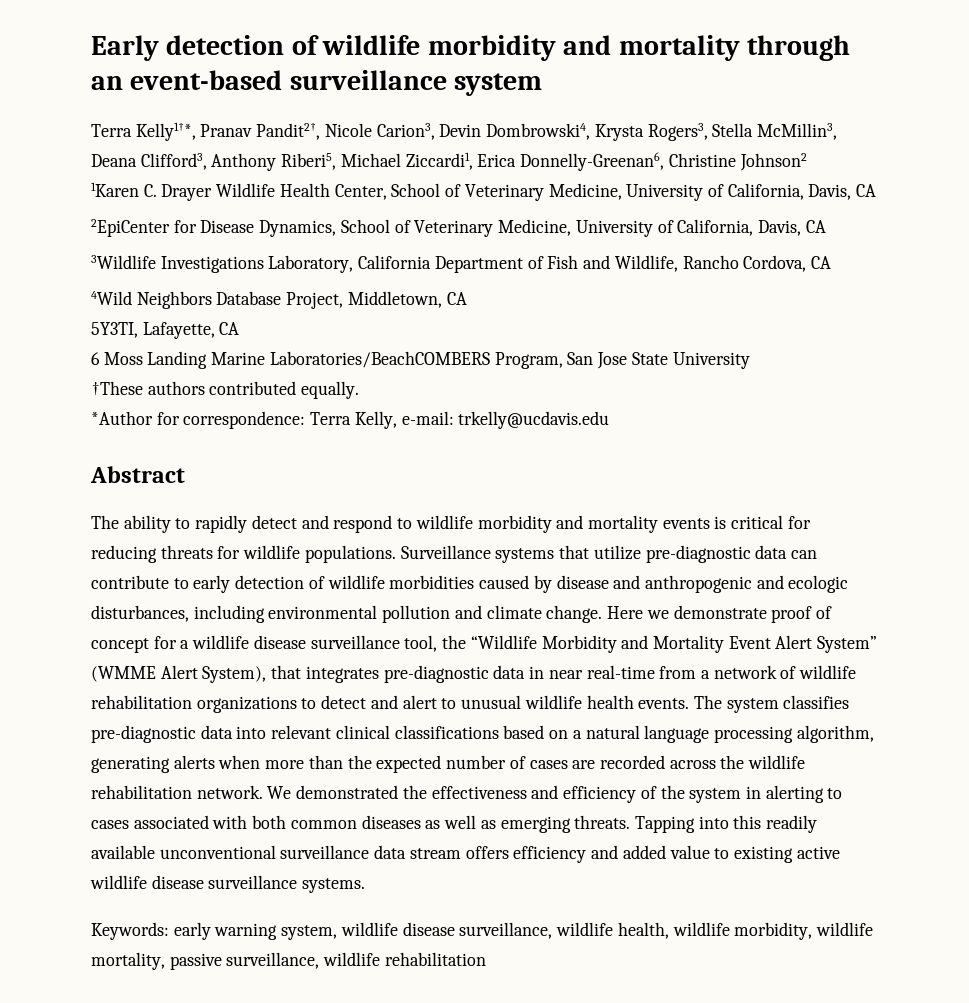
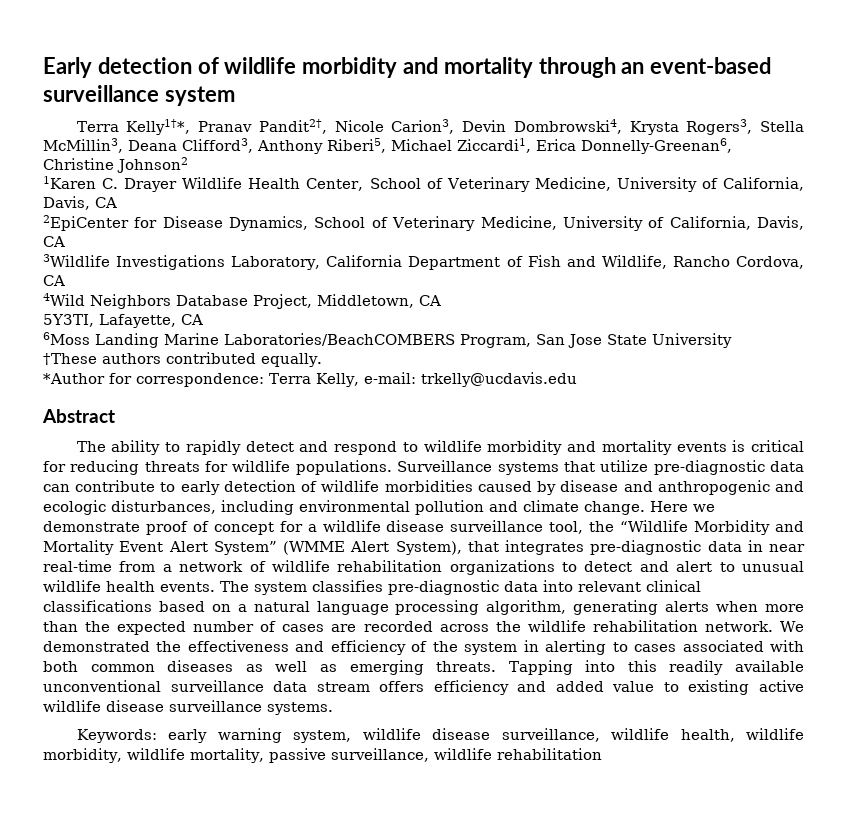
[91,352,143,365] 6 Moss -> [43,332,90,345] 6Moss

